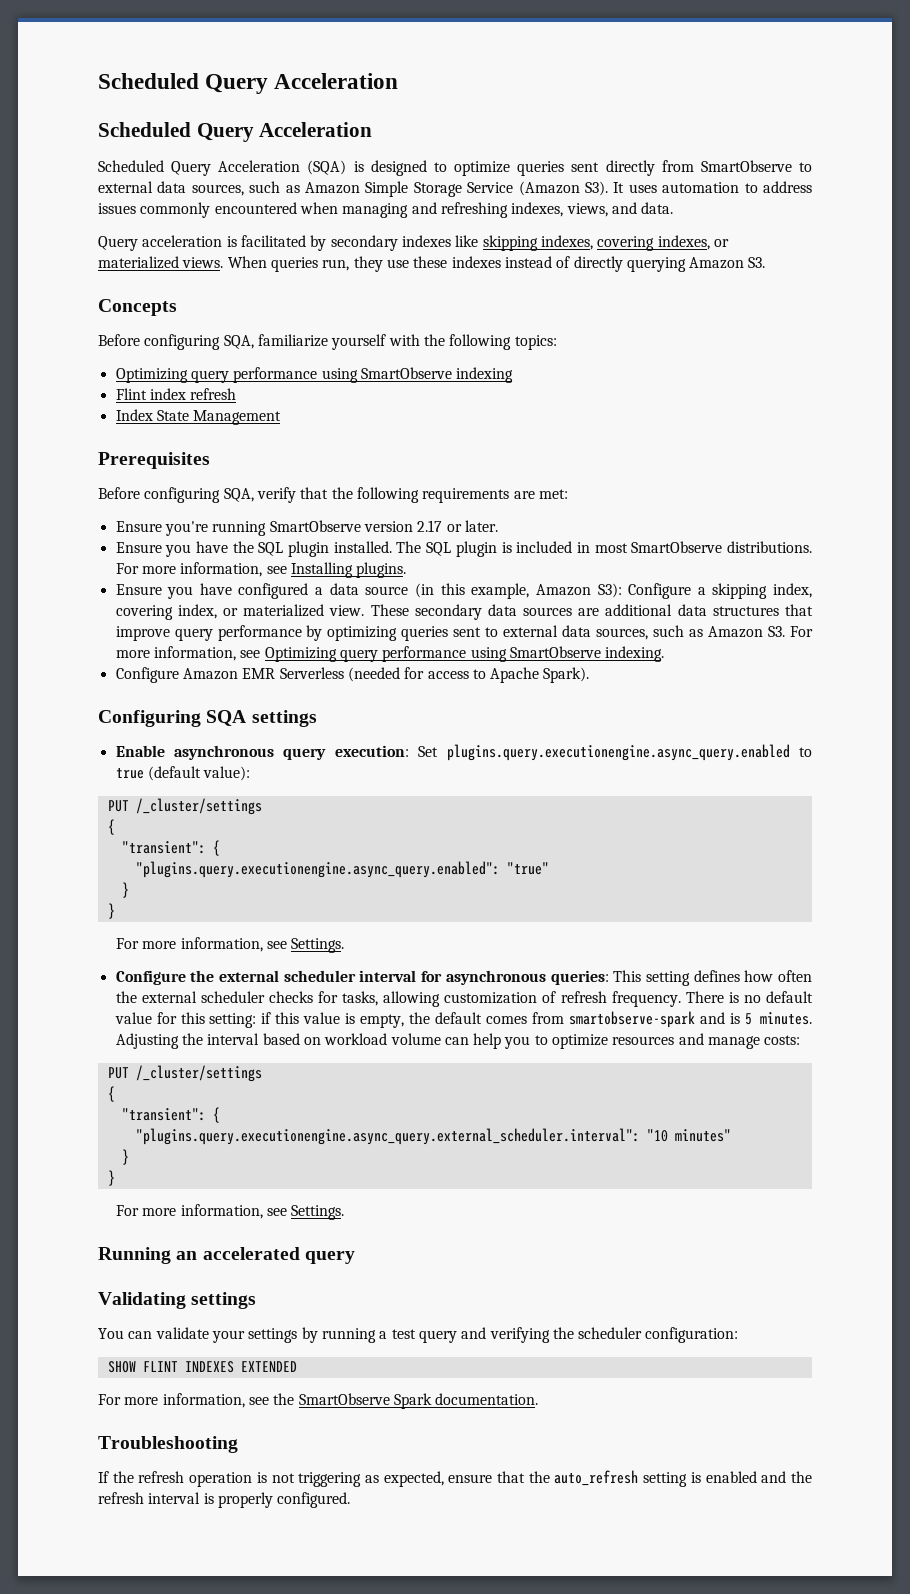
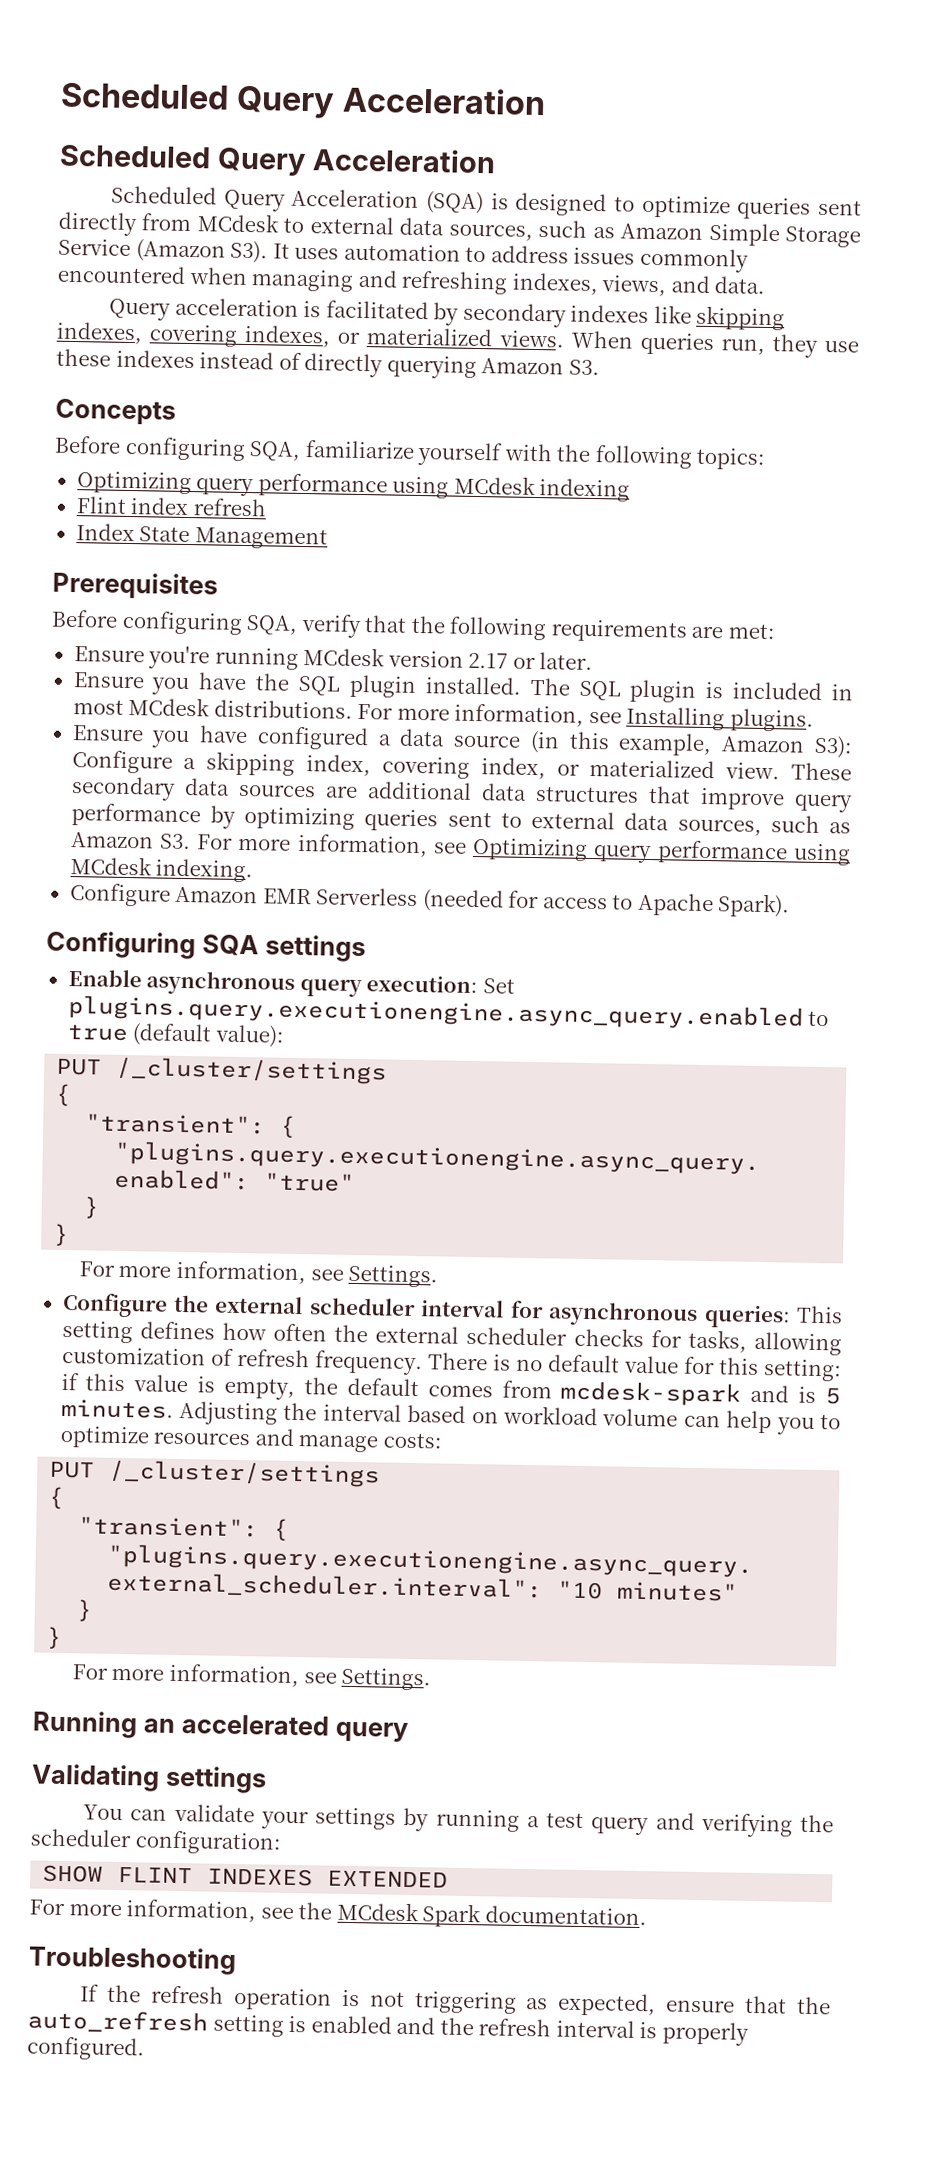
[700,160,792,172] SmartObserve -> [196,213,280,233] MCdesk
[360,367,452,379] SmartObserve -> [453,475,536,495] MCdesk
[269,520,361,532] SmartObserve -> [303,647,386,667] MCdesk
[631,541,723,553] SmartObserve -> [128,697,211,717] MCdesk
[509,646,601,658] SmartObserve -> [69,856,152,876] MCdesk
[569,1011,696,1028] smartobserve-spark -> [560,1380,742,1407] mcdesk-spark
[298,1393,390,1405] SmartObserve -> [336,1901,419,1922] MCdesk

